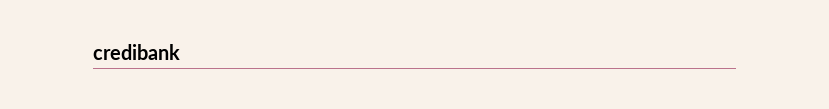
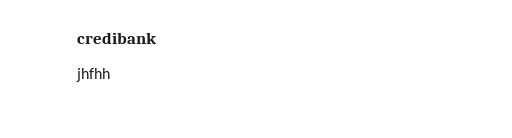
(180, 52) none -> [76,68,110,82] // jhfhh

